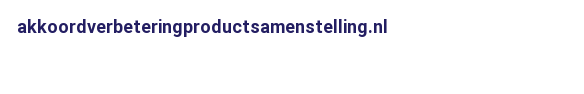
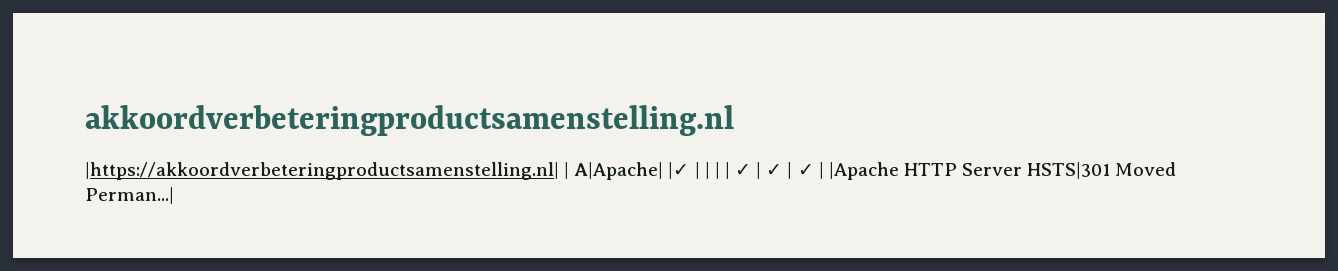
(388, 28) none -> [85,162,1177,180] [85,187,174,204] // |https://akkoordverbeteringproductsamenstelling.nl| | A|Apache| |✓ | | | | ✓ | ✓ | ✓ | |Apache HTTP Server HSTS|301 Moved Perman...|

